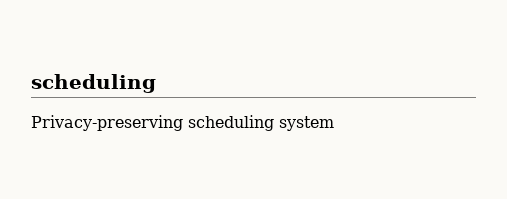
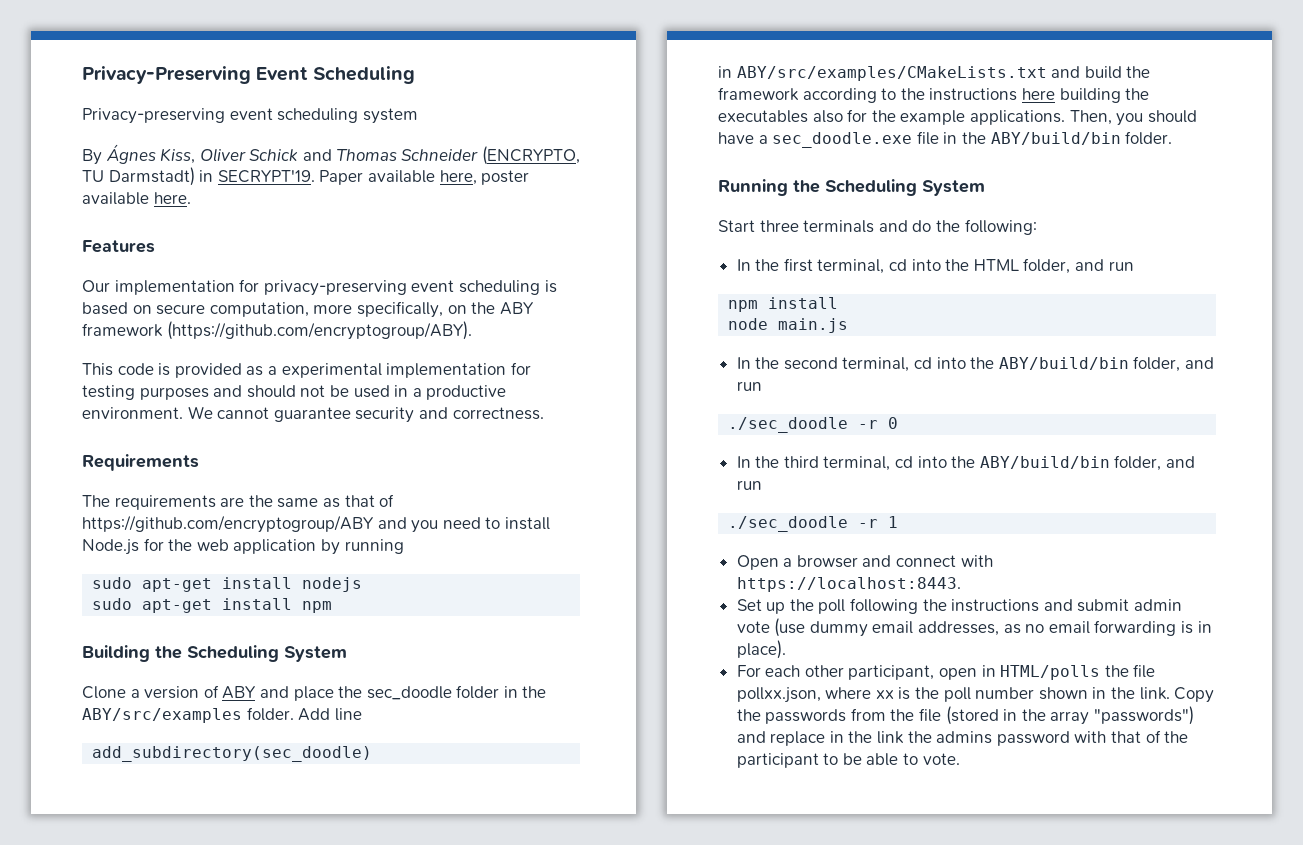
[31,74,156,93] scheduling -> [82,66,415,84] Privacy-Preserving Event Scheduling
(183, 123) none -> [229,108,273,120] event
(334, 123) none -> [82,144,580,165] [82,167,530,186] [82,192,191,205] [82,240,155,253] [82,279,557,296] [82,301,534,318] [82,321,472,340] [82,362,531,378] [82,385,507,400] [82,406,544,423] [82,454,199,471] [82,494,395,510] [82,515,550,533] [82,538,404,555] [92,577,363,592] [92,598,333,613] [82,645,347,662] [82,685,547,701] [82,707,362,723] [92,746,373,762] [718,66,1151,81] [718,87,1150,103] [718,109,1197,126] [718,131,1173,148] [718,179,985,196] [718,219,1037,235] [736,258,1134,274] [728,297,839,312] [728,318,849,333] [736,356,1215,372] [736,381,762,391] [728,417,899,433] [736,455,1196,471] [736,480,762,490] [728,516,899,532] [736,555,993,570] [736,577,961,592] [736,598,1183,614] [736,618,1212,637] [736,640,786,659] [736,664,1156,680] [736,687,1215,703] [736,706,1195,725] [736,730,1189,746] [736,753,960,768] // By Ágnes Kiss, Oliver Schick and Thomas Schneider (ENCRYPTO, TU Darmstadt) in SECRYPT'19. Paper available here, poster available here. // Features // Our implementation for privacy-preserving event scheduling is based on secure computation, more specifically, on the ABY framework (https://github.com/encryptogroup/ABY). // This code is provided as a experimental implementation for testing purposes and should not be used in a productive environment. We cannot guarantee security and correctness. // Requirements // The requirements are the same as that of https://github.com/encryptogroup/ABY and you need to install Node.js for the web application by running // sudo apt-get install nodejs // sudo apt-get install npm // Building the Scheduling System // Clone a version of ABY and place the sec_doodle folder in the ABY/src/examples folder. Add line // add_subdirectory(sec_doodle) // in ABY/src/examples/CMakeLists.txt and build the framework according to the instructions here building the executables also for the example applications. Then, you should have a sec_doodle.exe file in the ABY/build/bin folder. // Running the Scheduling System // Start three terminals and do the following: // In the first terminal, cd into the HTML folder, and run // npm install // node main.js // In the second terminal, cd into the ABY/build/bin folder, and run // ./sec_doodle -r 0 // In the third terminal, cd into the ABY/build/bin folder, and run // ./sec_doodle -r 1 // Open a browser and connect with https://localhost:8443. // Set up the poll following the instructions and submit admin vote (use dummy email addresses, as no email forwarding is in place). // For each other participant, open in HTML/polls the file pollxx.json, where xx is the poll number shown in the link. Copy the passwords from the file (stored in the array "passwords") and replace in the link the admins password with that of the participant to be able to vote.

